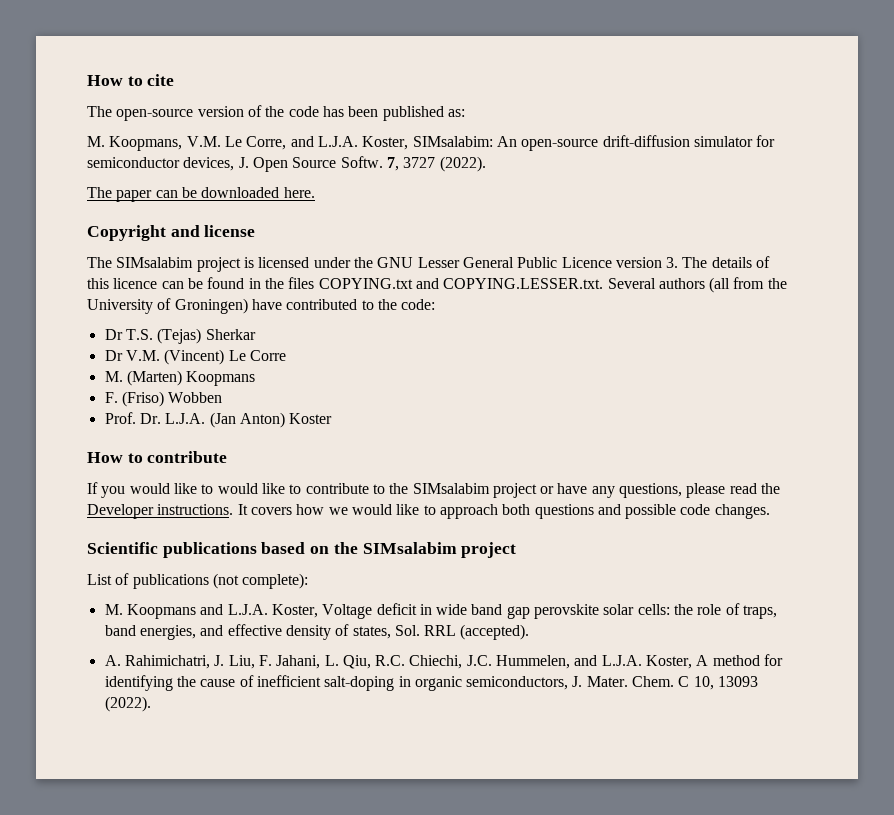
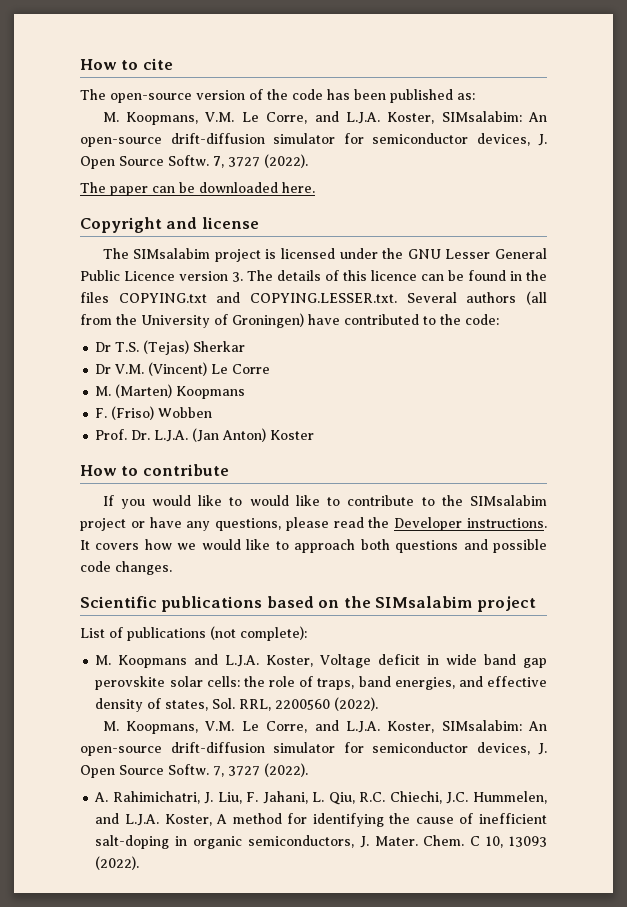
[424,624,530,640] RRL (accepted). -> [239,697,379,711] [102,720,547,734] [80,742,547,756] [80,763,308,778] RRL, 2200560 (2022). // M. Koopmans, V.M. Le Corre, and L.J.A. Koster, SIMsalabim: An open-source drift-diffusion simulator for semiconductor devices, J. Open Source Softw. 7, 3727 (2022).

